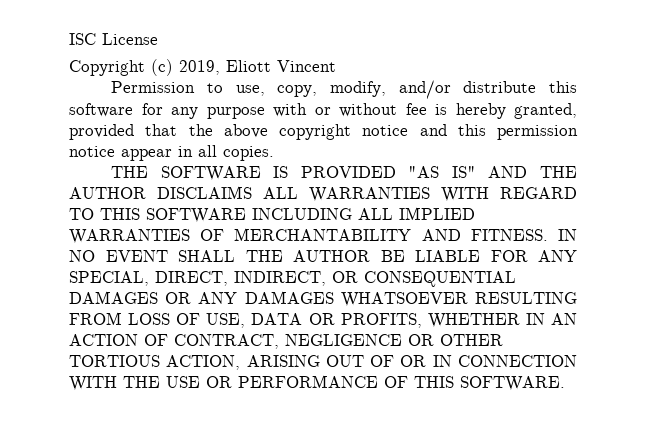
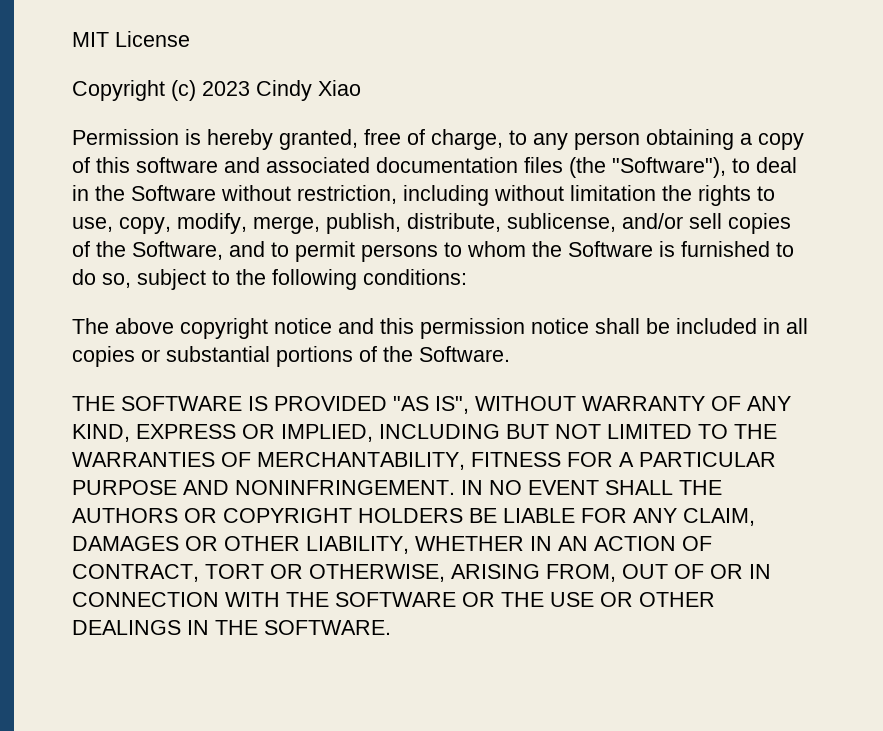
[69,33,96,45] ISC -> [72,32,109,47] MIT
[179,60,336,75] [111,80,577,99] [69,103,577,119] [69,124,213,140] 2019, Eliott Vincent // Permission to use, copy, modify, and/or distribute this software for any purpose with or without fee is hereby granted, provided that the -> [202,80,361,101] [72,129,804,150] [72,157,797,178] [72,185,775,206] [72,213,791,234] [72,241,794,262] [72,269,467,290] [72,318,109,334] 2023 Cindy Xiao // Permission is hereby granted, free of charge, to any person obtaining a copy of this software and associated documentation files (the "Software"), to deal in the Software without restriction, including without limitation the rights to use, copy, modify, merge, publish, distribute, sublicense, and/or sell copies of the Software, and to permit persons to whom the Software is furnished to do so, subject to the following conditions: // The
[121,145,274,161] appear in all copies. -> [595,318,808,334] [72,346,510,367] shall be included in all copies or substantial portions of the Software.
[451,166,577,178] [69,186,577,202] [69,207,475,223] [69,228,548,244] IS" AND THE AUTHOR DISCLAIMS ALL WARRANTIES WITH REGARD TO THIS SOFTWARE INCLUDING ALL IMPLIED WARRANTIES OF MERCHANTABILITY AND FITNESS. -> [435,396,791,414] [72,424,777,442] [72,452,776,470] [72,480,455,495] IS", WITHOUT WARRANTY OF ANY KIND, EXPRESS OR IMPLIED, INCLUDING BUT NOT LIMITED TO THE WARRANTIES OF MERCHANTABILITY, FITNESS FOR A PARTICULAR PURPOSE AND NONINFRINGEMENT.
[293,250,577,262] [69,271,516,287] [69,291,577,307] [69,312,422,328] AUTHOR BE LIABLE FOR ANY SPECIAL, DIRECT, INDIRECT, OR CONSEQUENTIAL DAMAGES OR ANY DAMAGES WHATSOEVER RESULTING FROM LOSS OF USE, DATA OR PROFITS, -> [72,508,755,526] [72,536,409,554] AUTHORS OR COPYRIGHT HOLDERS BE LIABLE FOR ANY CLAIM, DAMAGES OR OTHER LIABILITY,
[285,334,503,346] [69,355,320,370] NEGLIGENCE OR OTHER TORTIOUS ACTION, ARISING -> [205,564,616,582] TORT OR OTHERWISE, ARISING FROM,
[166,375,454,388] USE OR PERFORMANCE OF THIS -> [335,592,715,607] [72,620,258,635] SOFTWARE OR THE USE OR OTHER DEALINGS IN THE

